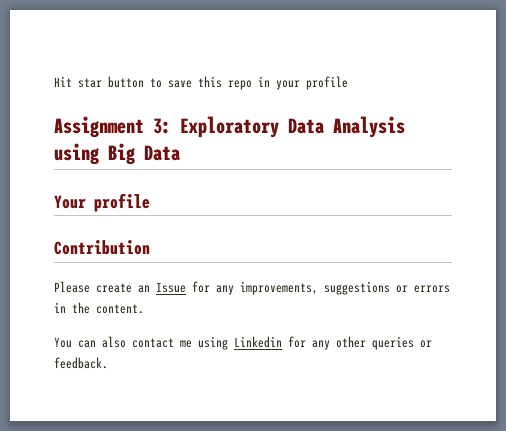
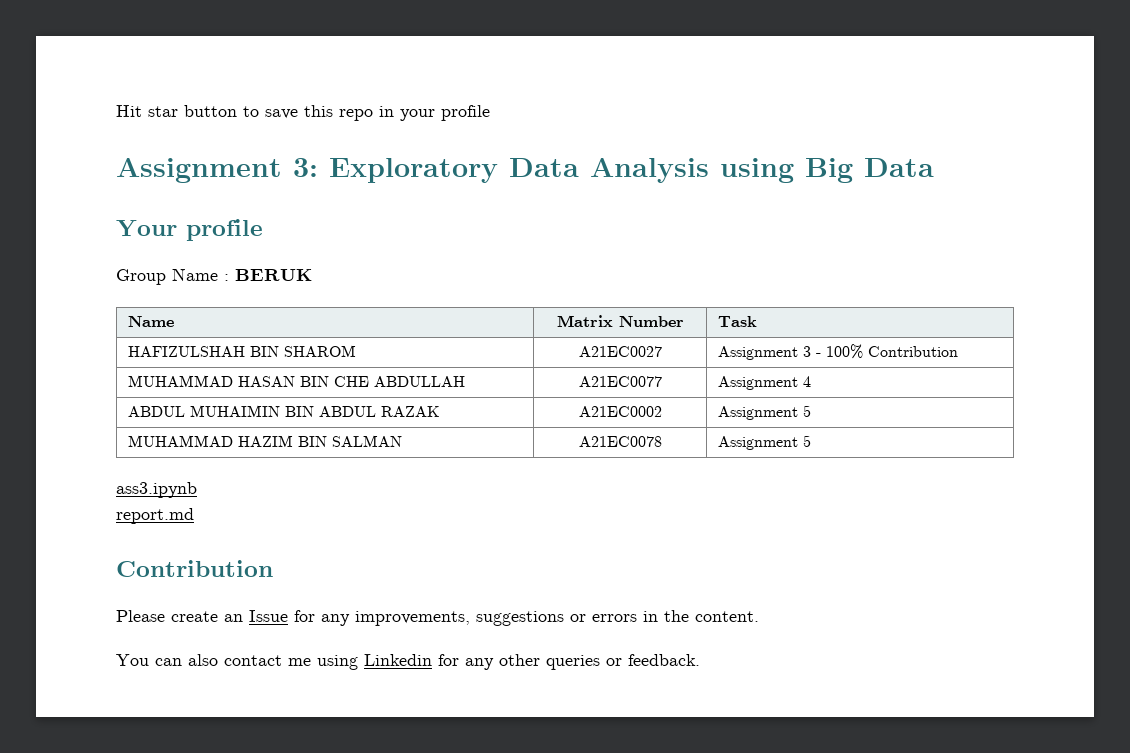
(150, 202) none -> [116,268,312,285] [127,316,174,327] [556,315,684,327] [717,316,757,327] [127,345,356,357] [578,346,662,357] [717,344,958,360] [127,375,465,387] [578,376,662,387] [717,376,811,390] [127,405,439,417] [578,406,662,417] [717,405,811,420] [127,435,402,447] [578,436,662,447] [717,435,811,450] [116,482,197,498] [116,508,194,524] // Group Name : BERUK // Name | Matrix Number | Task // HAFIZULSHAH BIN SHAROM | A21EC0027 | Assignment 3 - 100% Contribution // MUHAMMAD HASAN BIN CHE ABDULLAH | A21EC0077 | Assignment 4 // ABDUL MUHAIMIN BIN ABDUL RAZAK | A21EC0002 | Assignment 5 // MUHAMMAD HAZIM BIN SALMAN | A21EC0078 | Assignment 5 // ass3.ipynb // report.md

